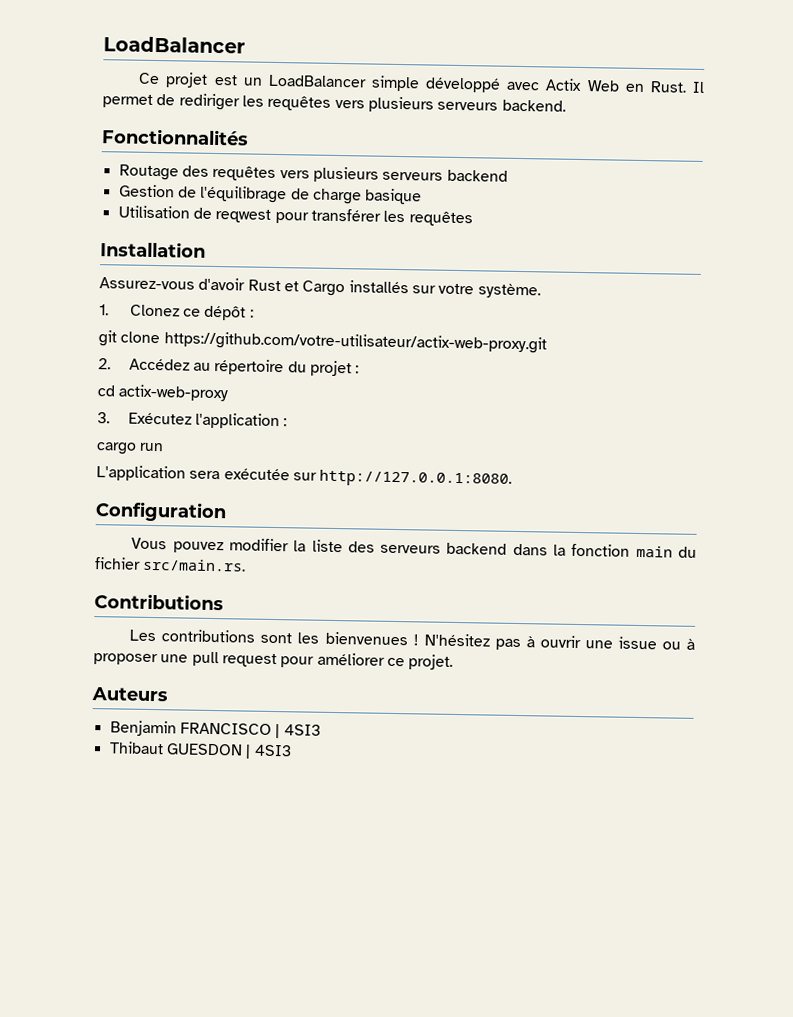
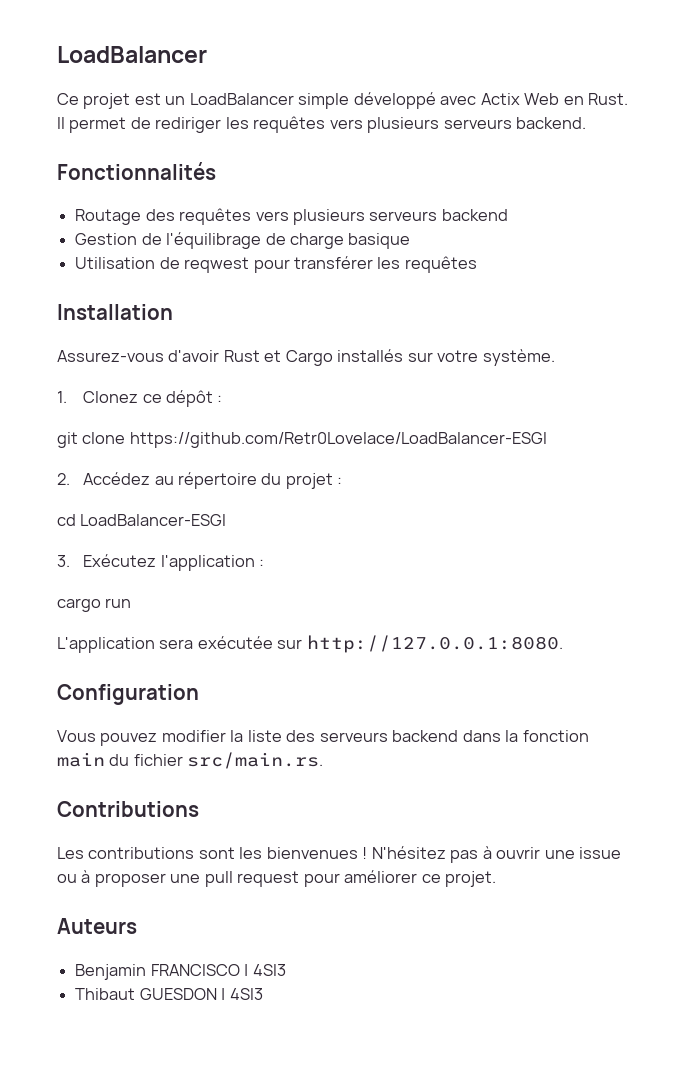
[163,331,547,354] https://github.com/votre-utilisateur/actix-web-proxy.git -> [129,432,547,448] https://github.com/Retr0Lovelace/LoadBalancer-ESGI
[118,384,229,402] actix-web-proxy -> [80,514,227,526] LoadBalancer-ESGI

